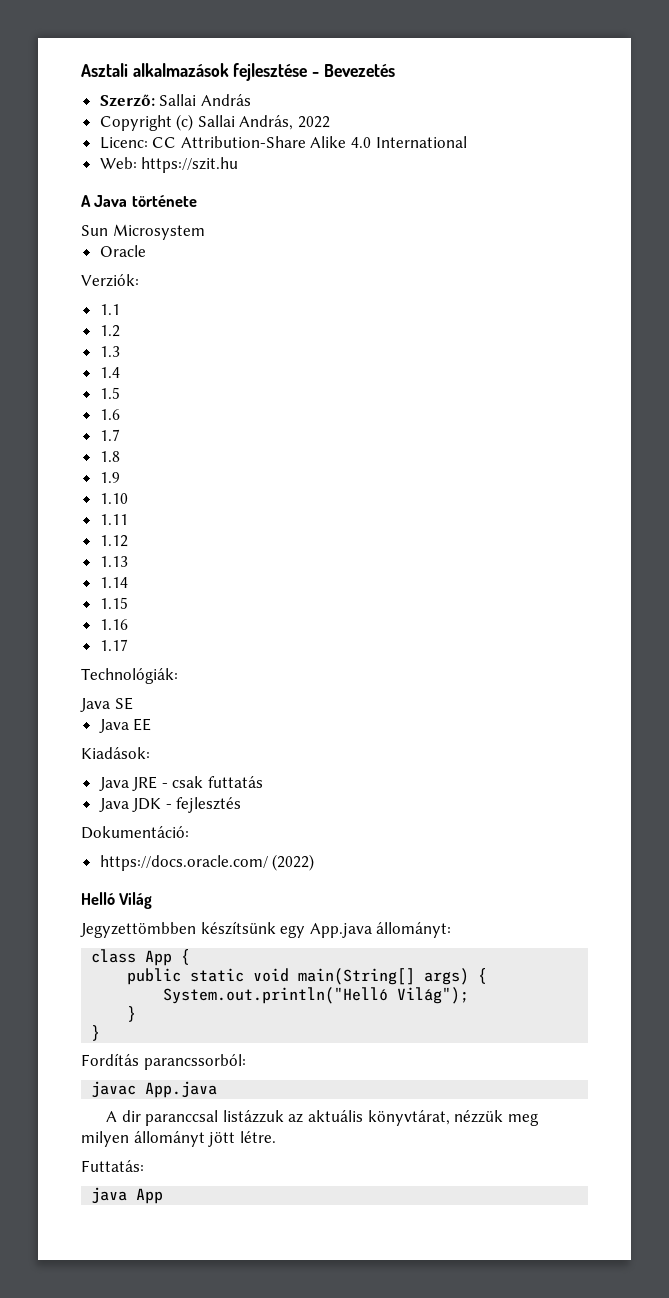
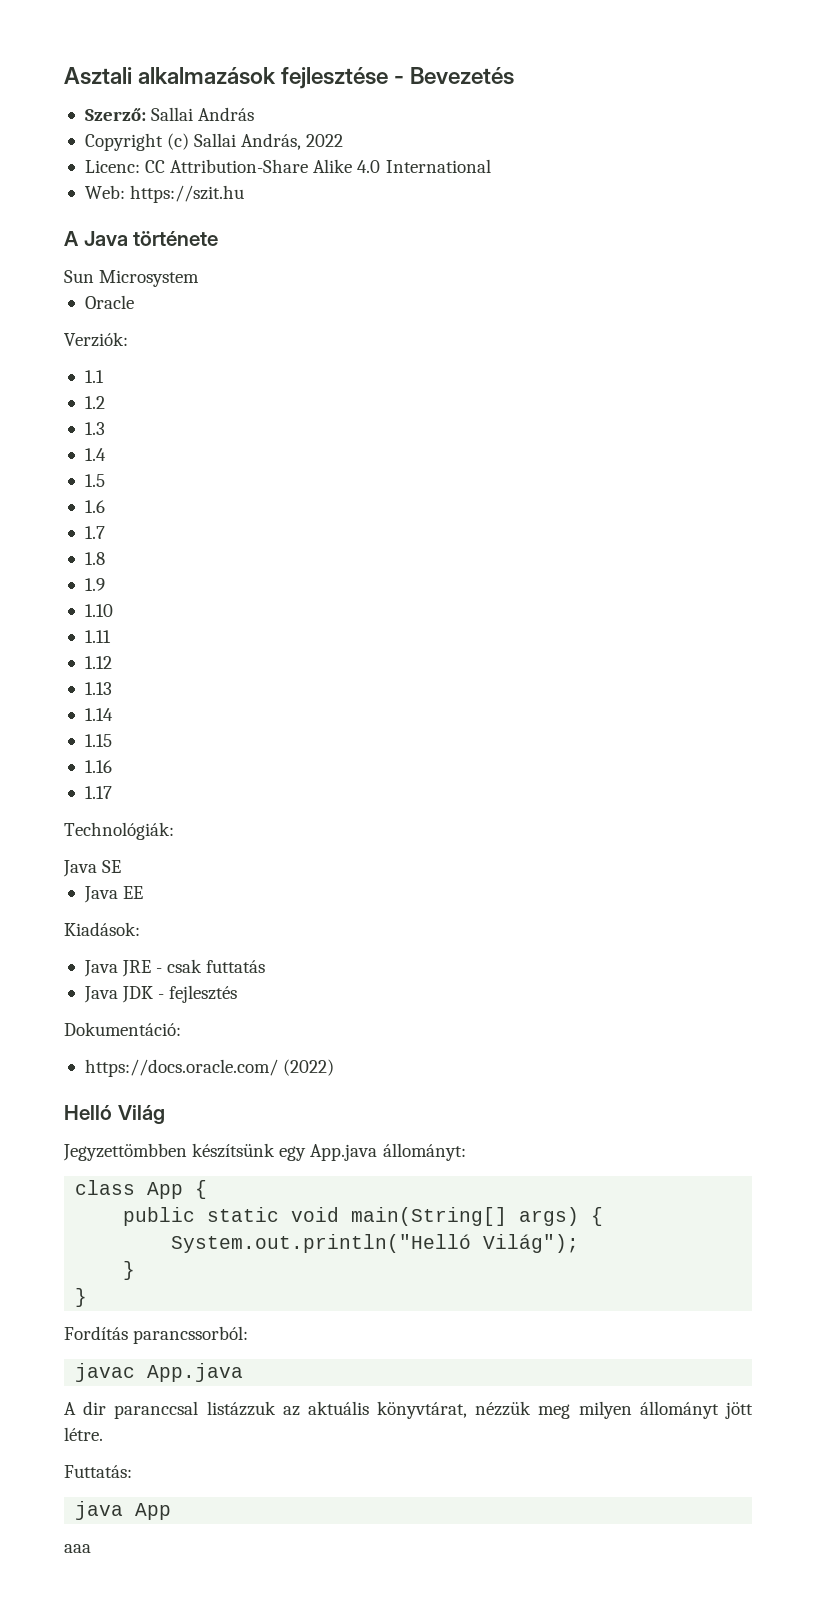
(164, 1196) none -> [64,1544,91,1553] // aaa

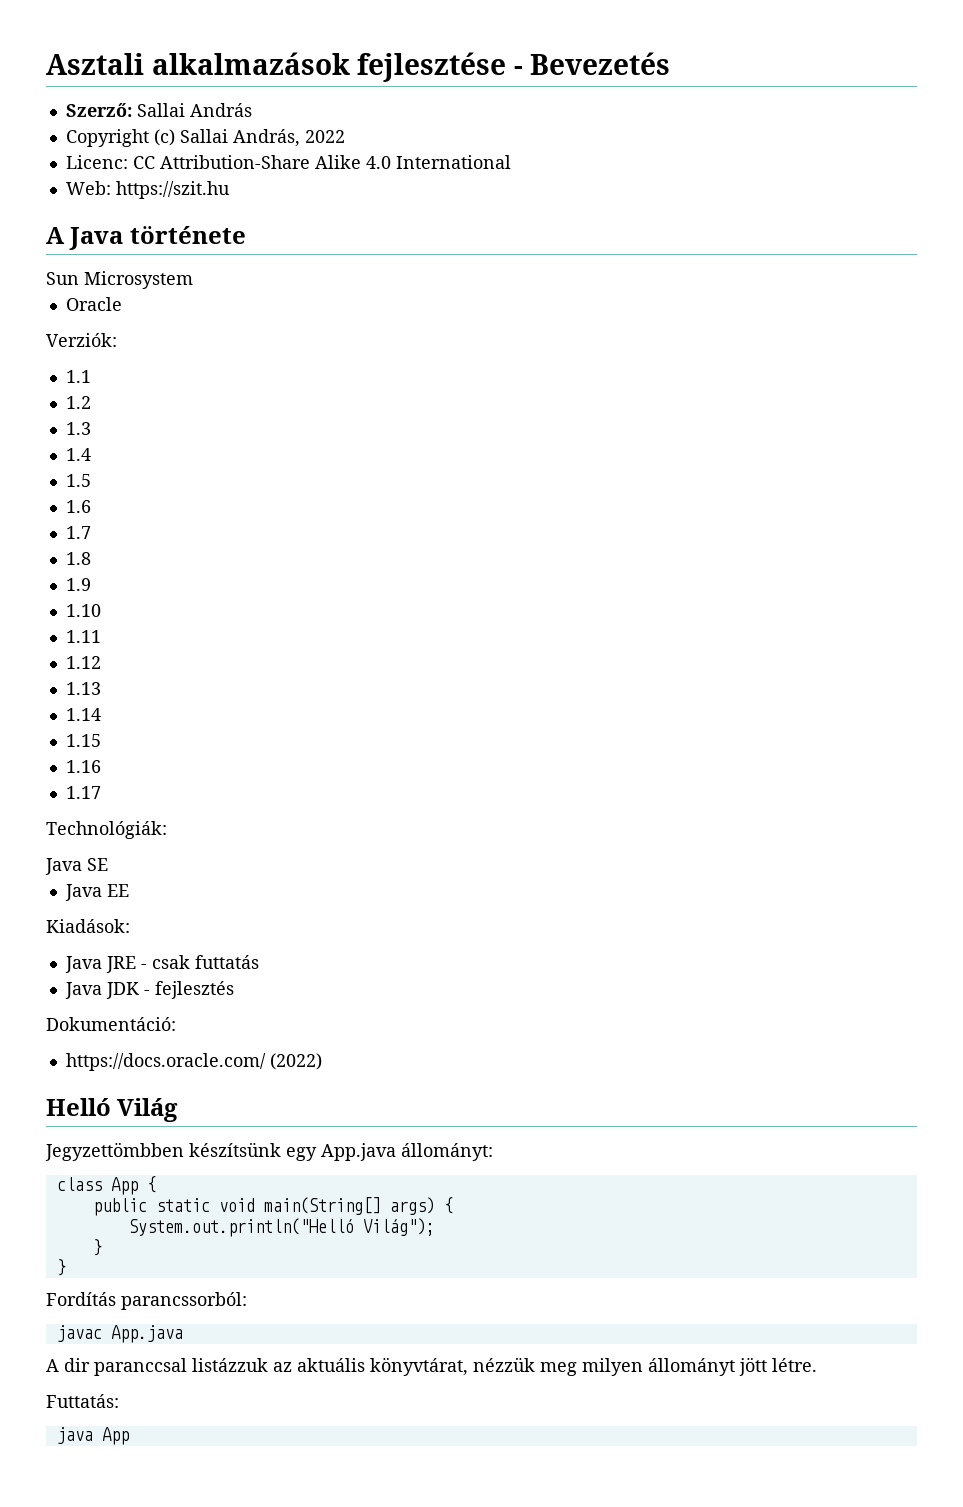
[64,1544,91,1553] // aaa -> (129, 1436) none

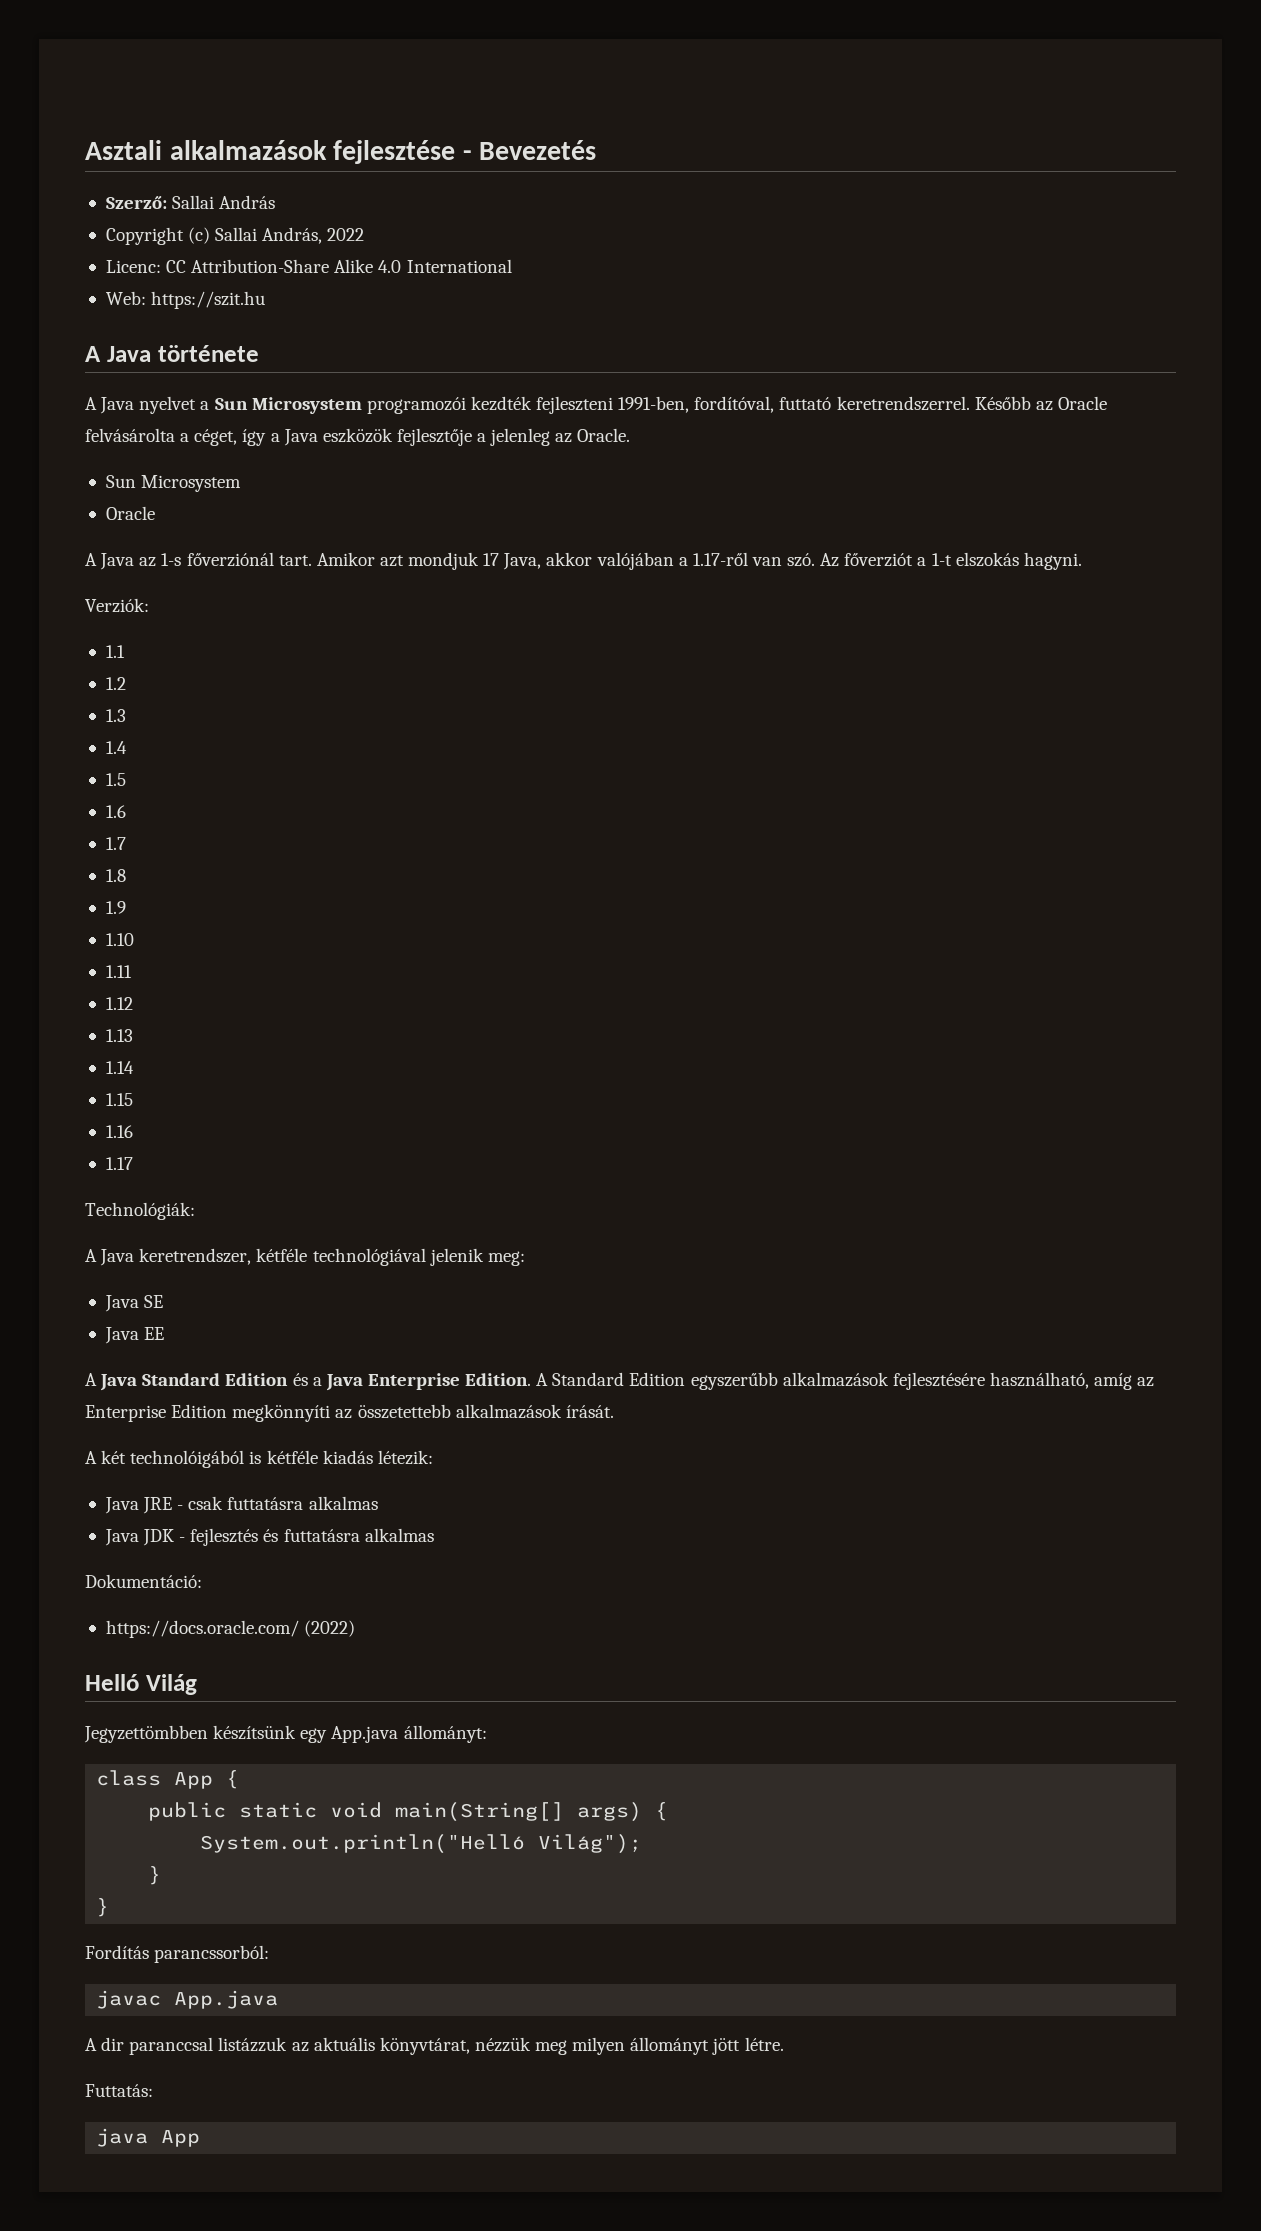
[46,271,193,289] [65,297,122,311] Sun Microsystem // Oracle -> [85,396,1107,414] [85,428,631,446] [105,475,242,492] [105,506,155,520] [85,552,1082,570] A Java nyelvet a Sun Microsystem programozói kezdték fejleszteni 1991-ben, fordítóval, futtató keretrendszerrel. Később az Oracle felvásárolta a céget, így a Java eszközök fejlesztője a jelenleg az Oracle. // Sun Microsystem // Oracle // A Java az 1-s főverziónál tart. Amikor azt mondjuk 17 Java, akkor valójában a 1.17-ről van szó. Az főverziót a 1-t elszokás hagyni.
[45,858,108,875] [64,884,129,901] [46,919,130,933] Java SE // Java EE // Kiadások: -> [85,1248,525,1266] [104,1295,164,1312] [104,1327,165,1344] [85,1372,1155,1391] [85,1404,614,1422] [85,1450,433,1468] A Java keretrendszer, kétféle technológiával jelenik meg: // Java SE // Java EE // A Java Standard Edition és a Java Enterprise Edition. A Standard Edition egyszerűbb alkalmazások fejlesztésére használható, amíg az Enterprise Edition megkönnyíti az összetettebb alkalmazások írását. // A két technolóigából is kétféle kiadás létezik:
[194,955,259,969] futtatás -> [227,1496,378,1510] futtatásra alkalmas
(234, 990) none -> [263,1528,434,1542] és futtatásra alkalmas

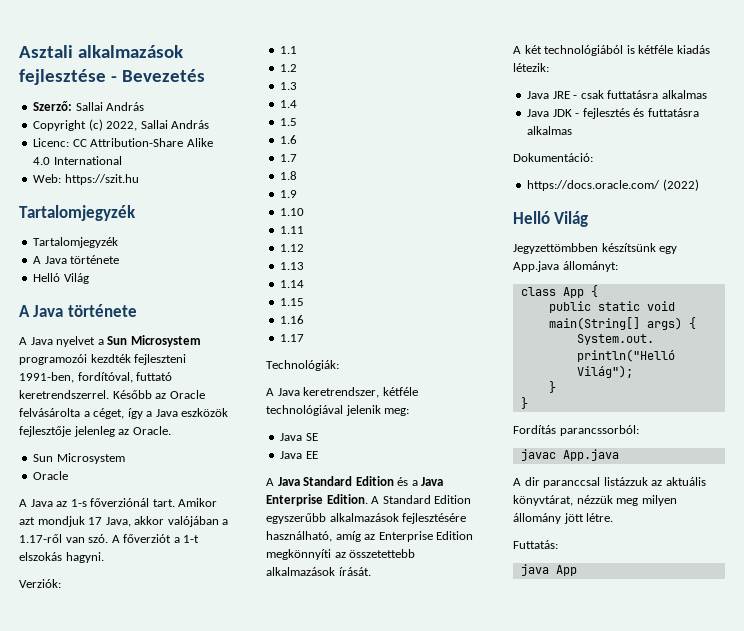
[215,227,365,244] Sallai András, 2022 -> [106,120,210,131] 2022, Sallai András
(266, 300) none -> [19,205,136,221] [33,237,119,248] [33,255,120,264] [33,273,89,284] // Tartalomjegyzék // Tartalomjegyzék // A Java története // Helló Világ
[477,433,487,442] a -> (71, 431) none
[820,553,840,567] Az -> [111,535,120,543] A
[130,1450,245,1468] technolóigából -> [544,45,624,56] technológiából
[630,2037,710,2055] állományt -> [513,513,561,524] állomány

